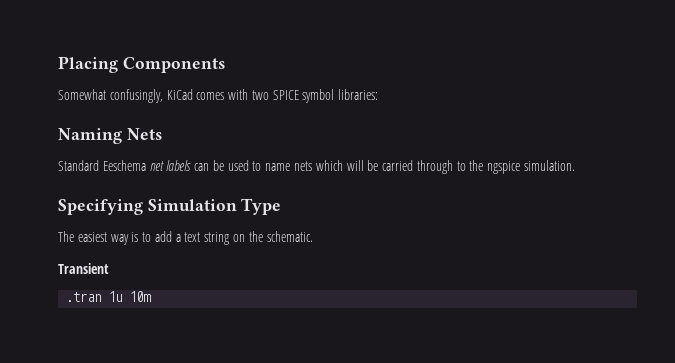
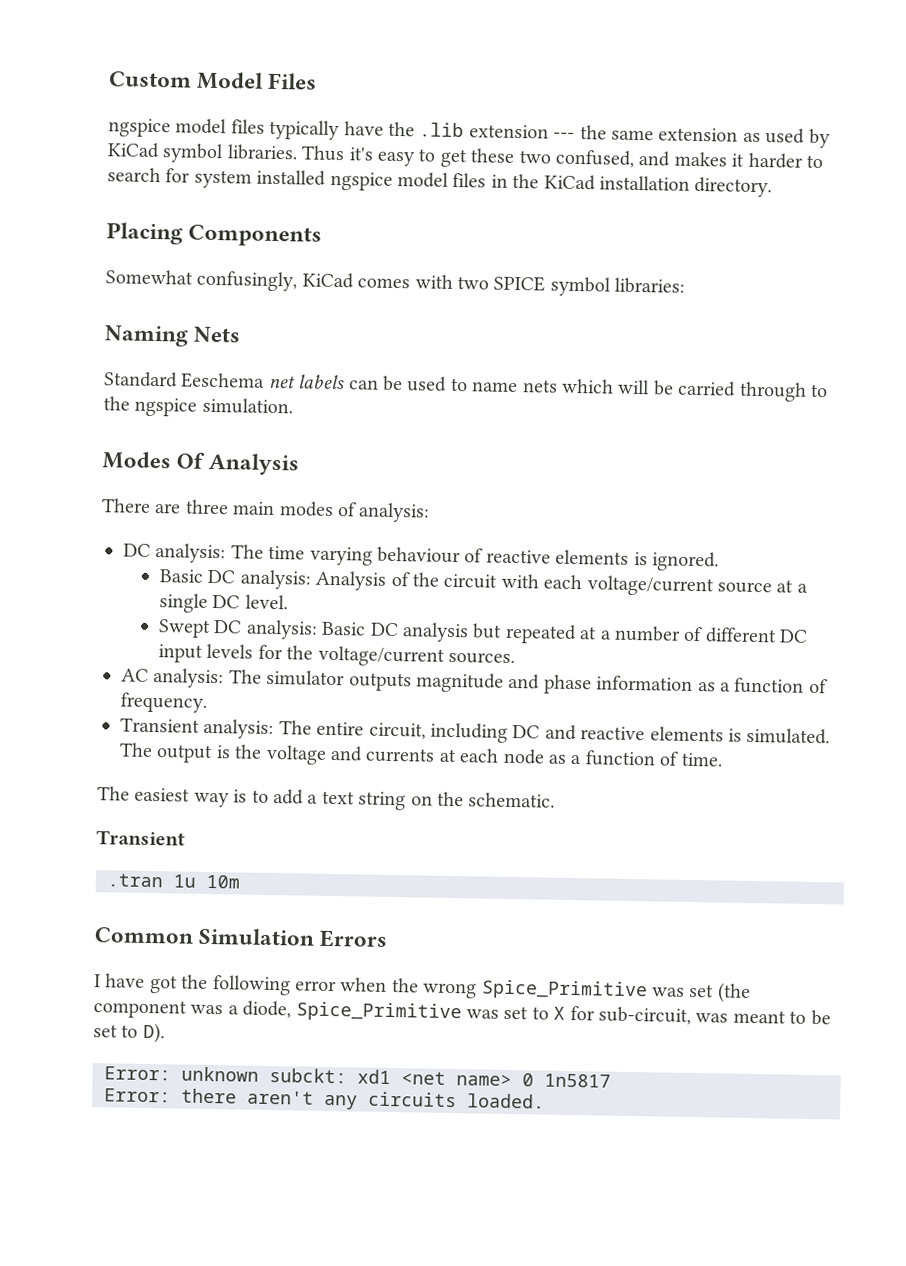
(58, 64) none -> [109,71,318,90] [108,118,831,149] [107,142,823,169] [107,167,773,198] Custom Model Files // ngspice model files typically have the .lib extension --- the same extension as used by KiCad symbol libraries. Thus it's easy to get these two confused, and makes it harder to search for system installed ngspice model files in the KiCad installation directory. //
[58,198,282,215] Specifying Simulation Type -> [102,451,300,476] [101,498,431,523] [123,543,719,572] [158,569,808,597] [158,593,288,613] [157,619,809,645] [157,643,515,667] [121,668,828,695] [120,692,207,713] [120,717,831,745] [119,742,723,767] Modes Of Analysis // There are three main modes of analysis: // DC analysis: The time varying behaviour of reactive elements is ignored. // Basic DC analysis: Analysis of the circuit with each voltage/current source at a single DC level. // Swept DC analysis: Basic DC analysis but repeated at a number of different DC input levels for the voltage/current sources. // AC analysis: The simulator outputs magnitude and phase information as a function of frequency. // Transient analysis: The entire circuit, including DC and reactive elements is simulated. The output is the voltage and currents at each node as a function of time.
(152, 296) none -> [94,927,389,948] [94,973,751,1003] [93,999,831,1026] [93,1022,165,1044] [104,1066,611,1088] [104,1088,545,1110] // Common Simulation Errors // I have got the following error when the wrong Spice_Primitive was set (the component was a diode, Spice_Primitive was set to X for sub-circuit, was meant to be set to D). // Error: unknown subckt: xd1 <net name> 0 1n5817 // Error: there aren't any circuits loaded.

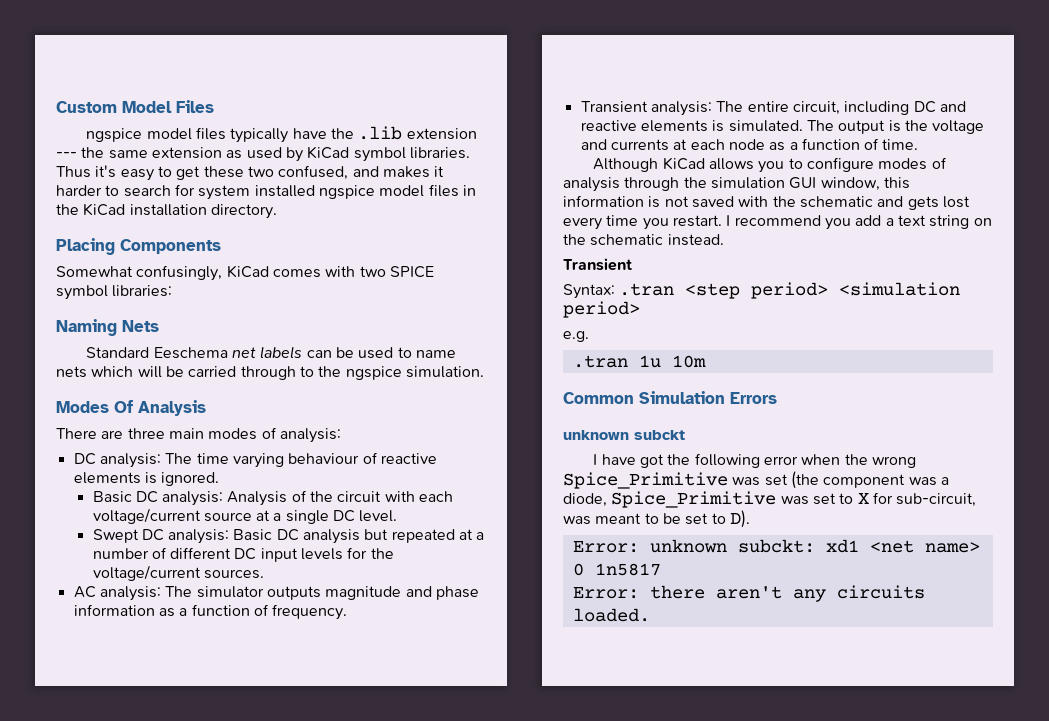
[97,786,269,808] The easiest way is to -> [593,157,947,173] [563,177,910,192] [563,195,970,210] [563,215,851,230] Although KiCad allows you to configure modes of analysis through the simulation GUI window, this information is not saved with the schematic and gets lost every time you restart. I recommend you
[468,792,556,808] [96,830,185,846] schematic. // Transient -> [590,234,724,246] [563,258,632,271] [563,282,961,299] [563,301,640,318] [563,331,589,342] schematic instead. // Transient // Syntax: .tran <step period> <simulation period> // e.g.
(389, 938) none -> [563,430,685,440] // unknown subckt

